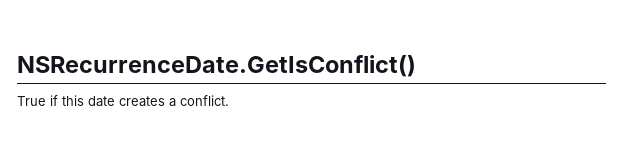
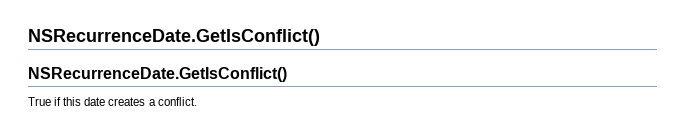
[17,55,416,77] NSRecurrenceDate.GetIsConflict() -> [28,29,320,46] [28,67,287,82] NSRecurrenceDate.GetIsConflict() // NSRecurrenceDate.GetIsConflict()

